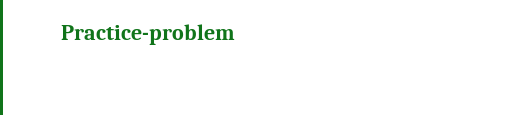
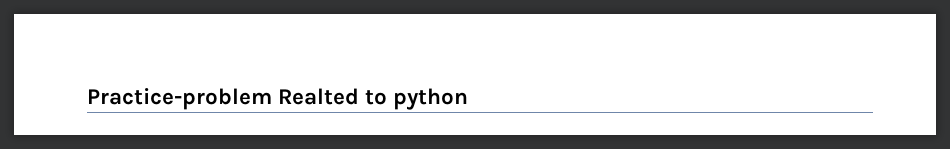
(235, 34) none -> [278,88,469,110] Realted to python

